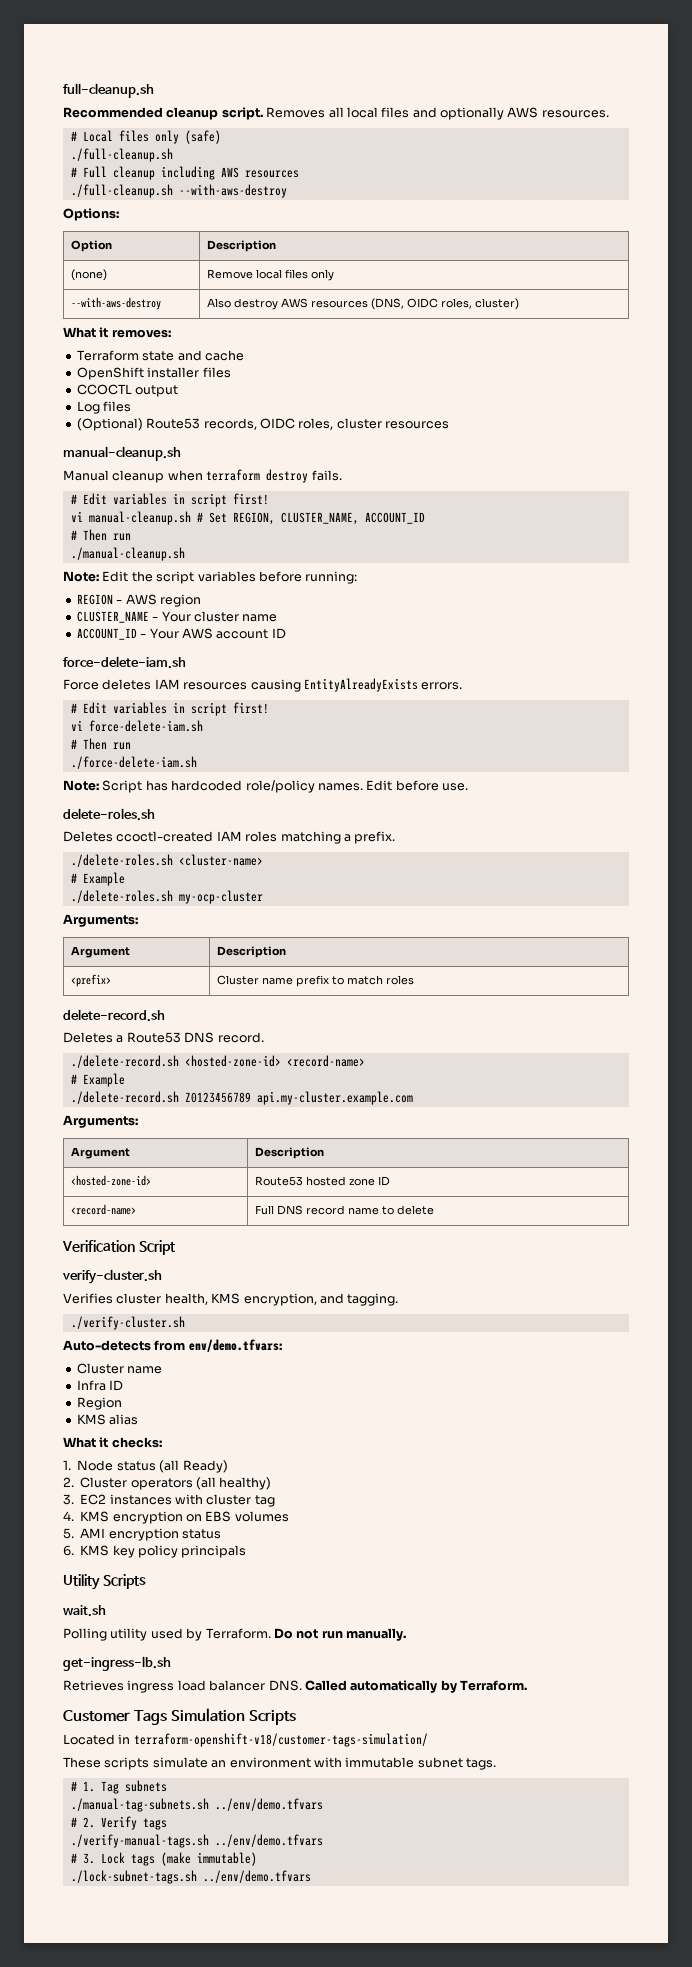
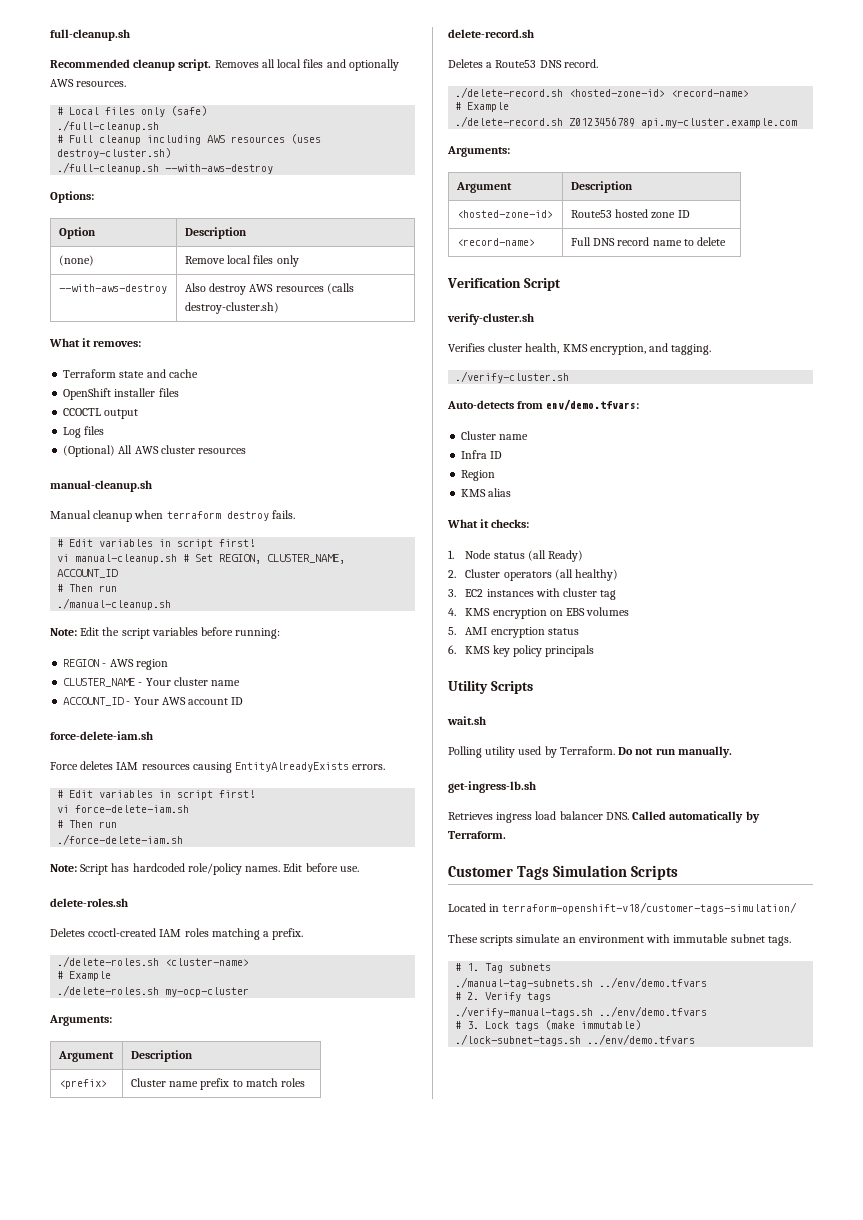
(299, 174) none -> [291,134,322,144] [57,148,172,159] (uses destroy-cluster.sh)
[371,298,520,310] (DNS, OIDC roles, cluster) -> [326,283,354,294] [184,302,279,314] (calls destroy-cluster.sh)
[146,418,334,430] Route53 records, OIDC roles, -> [118,445,159,454] All AWS

